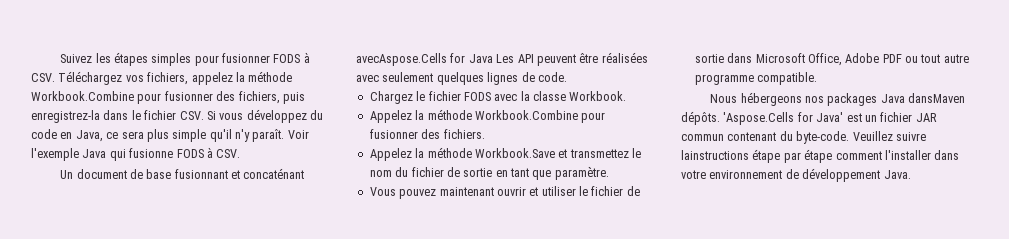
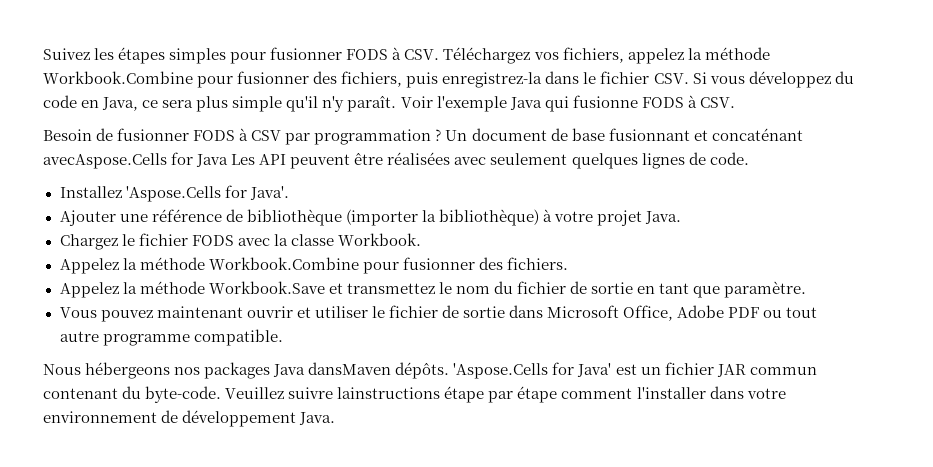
(241, 153) none -> [43,128,442,145] Besoin de fusionner FODS à CSV par programmation ?
(567, 77) none -> [59,185,289,202] [59,209,682,226] // Installez 'Aspose.Cells for Java'. // Ajouter une référence de bibliothèque (importer la bibliothèque) à votre projet Java.

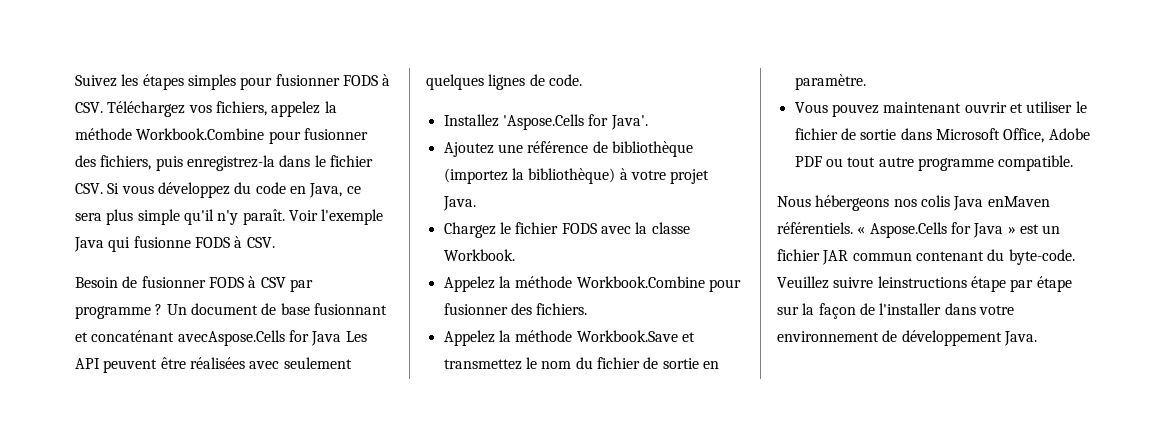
[314,129,432,145] programmation -> [75,306,151,319] programme
[59,210,116,226] Ajouter -> [443,142,494,157] Ajoutez
[345,209,418,226] (importer -> [443,168,508,184] (importez
[659,283,721,298] tant que -> (719, 365) none
[204,362,612,379] packages Java dansMaven dépôts. 'Aspose.Cells for Java' -> [920,195,1050,211] [777,222,1016,238] colis Java enMaven référentiels. « Aspose.Cells for Java »
[337,387,441,399] lainstructions -> [877,276,967,288] leinstructions
[561,388,633,399] comment -> [777,303,875,319] sur la façon de

